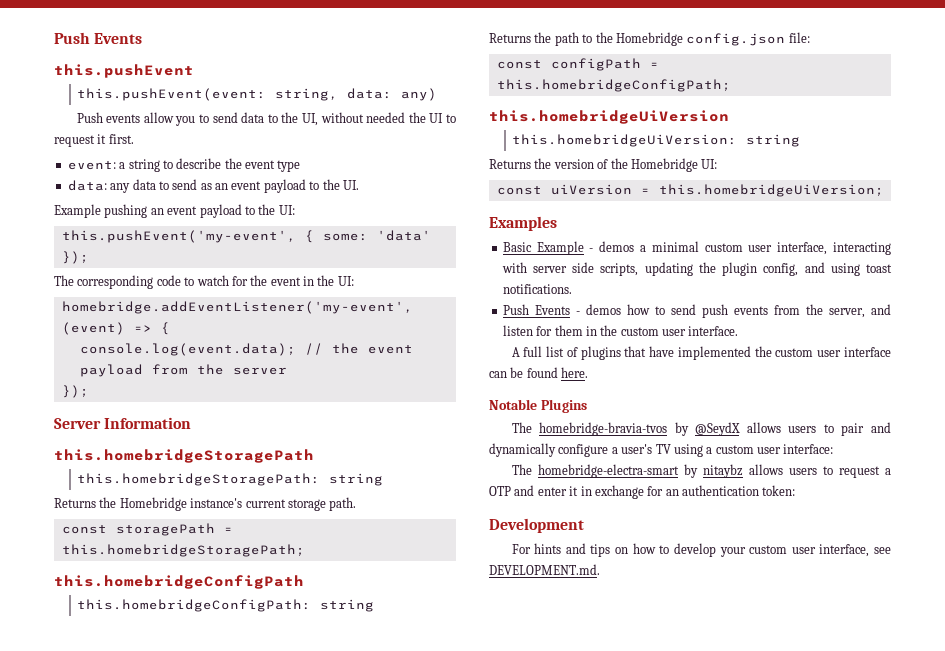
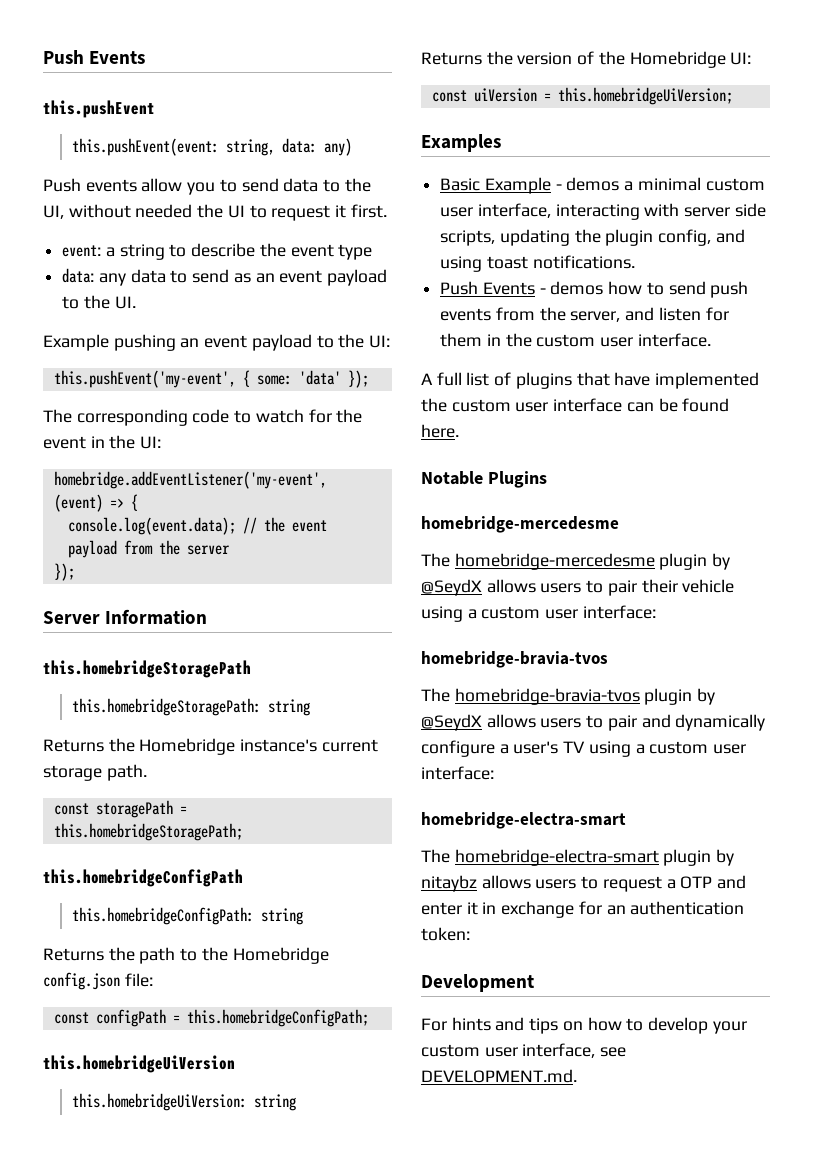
(587, 406) none -> [421,516,619,533] [421,553,731,570] [421,579,735,596] [421,605,656,622] [421,651,608,668] // homebridge-mercedesme // The homebridge-mercedesme plugin by @SeydX allows users to pair their vehicle using a custom user interface: // homebridge-bravia-tvos
(668, 429) none -> [644,688,693,705] plugin
(834, 449) none -> [421,812,626,829] // homebridge-electra-smart
(679, 471) none -> [663,849,712,866] plugin

